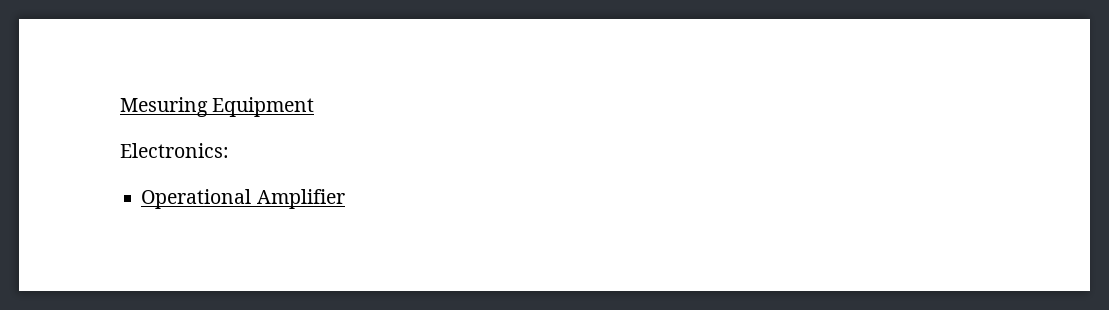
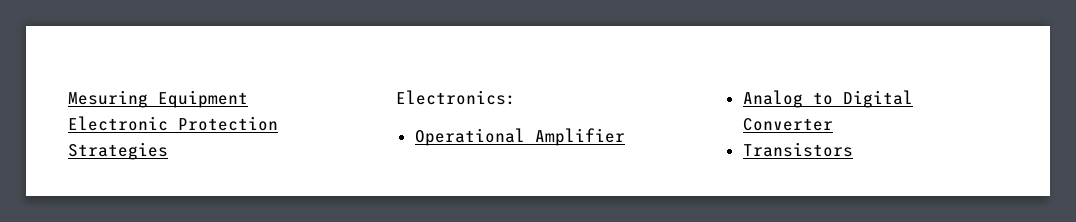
(315, 107) none -> [68,116,278,131] [68,142,168,160] Electronic Protection Strategies
(345, 199) none -> [742,90,913,108] [742,118,833,131] [742,142,853,157] // Analog to Digital Converter // Transistors

